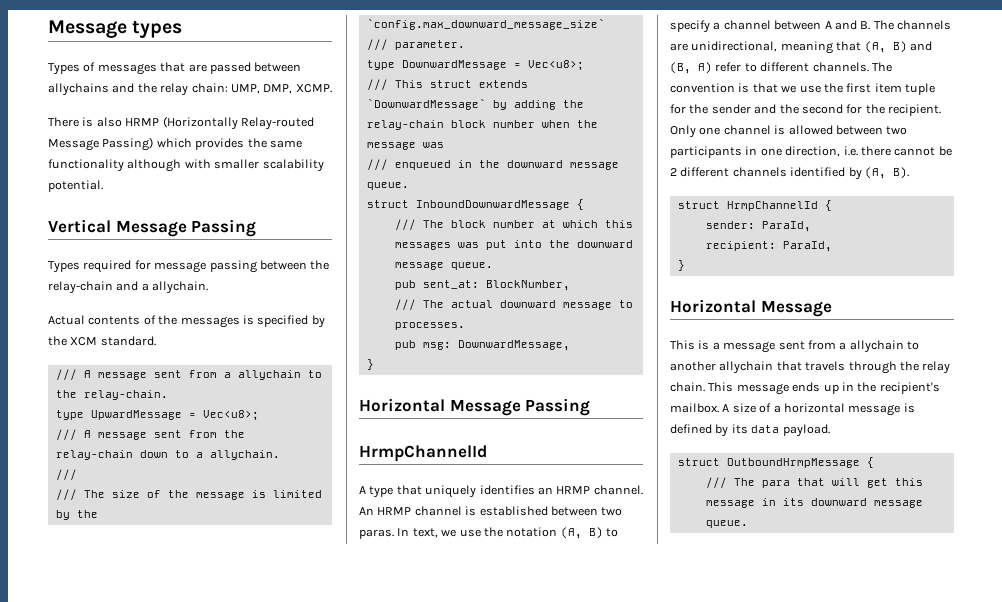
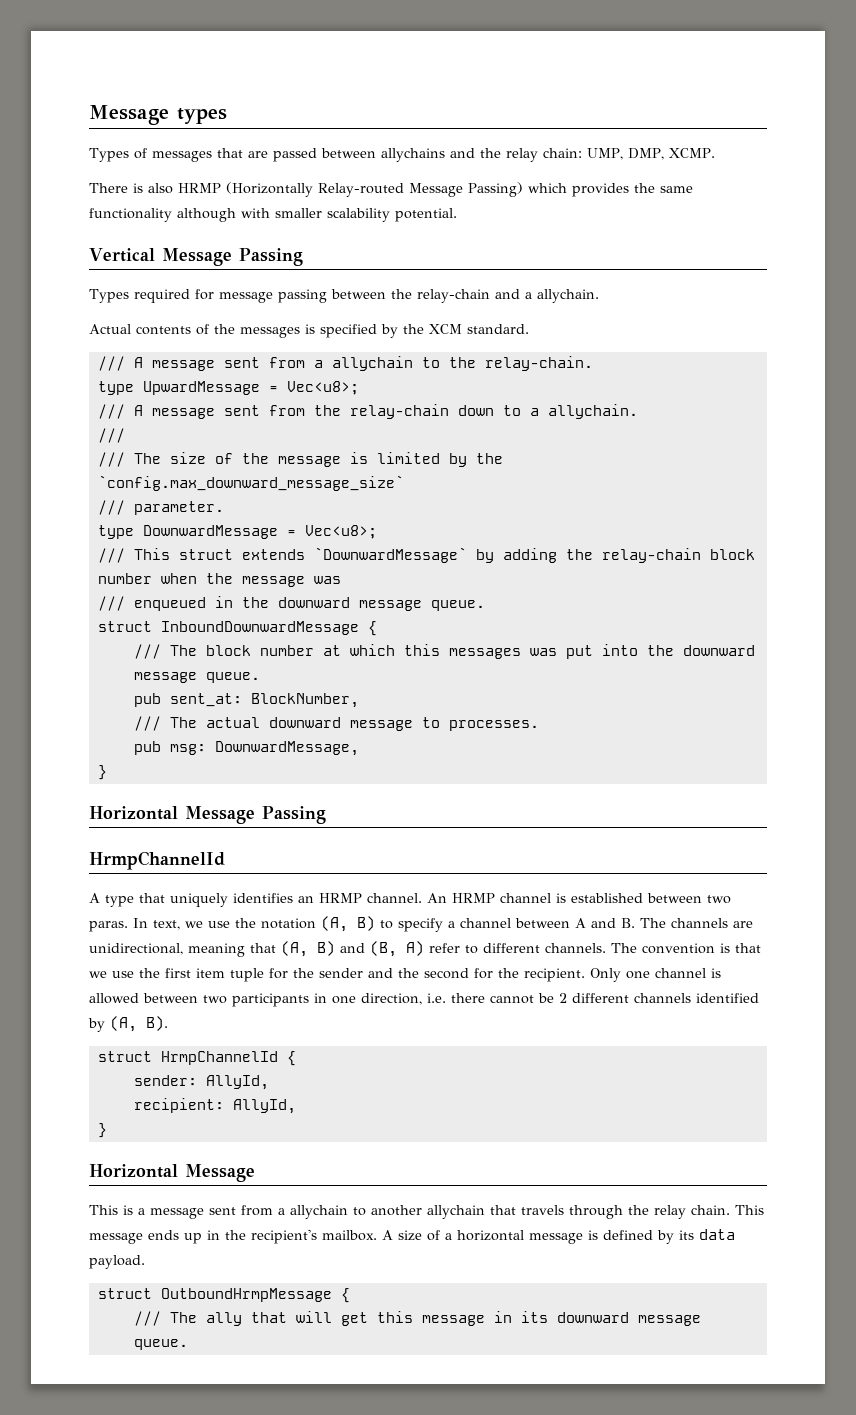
[761,221,811,232] ParaId, -> [205,1075,269,1090] AllyId,
[782,241,832,252] ParaId, -> [232,1099,296,1114] AllyId,
[761,480,790,488] para -> [205,1312,242,1326] ally

